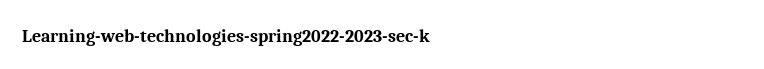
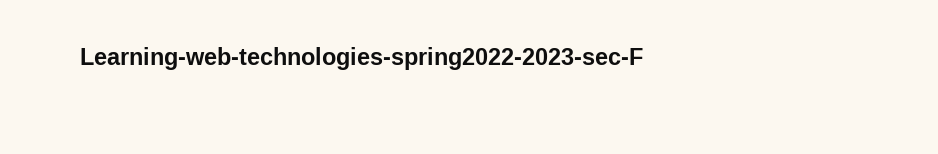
[22,29,430,46] Learning-web-technologies-spring2022-2023-sec-k -> [80,47,643,70] Learning-web-technologies-spring2022-2023-sec-F

